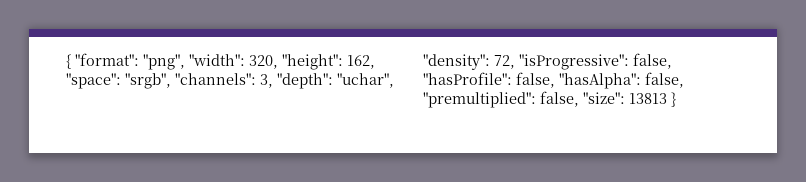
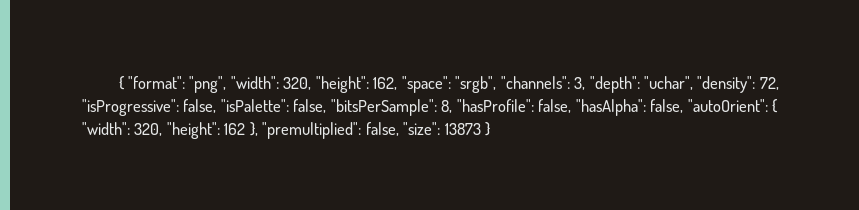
[423,72,684,89] "hasProfile": false, "hasAlpha": false, -> [220,99,779,116] [82,122,258,139] "isPalette": false, "bitsPerSample": 8, "hasProfile": false, "hasAlpha": false, "autoOrient": { "width": 320, "height": 162 },
[629,93,667,104] 13813 -> [444,123,481,135] 13873

